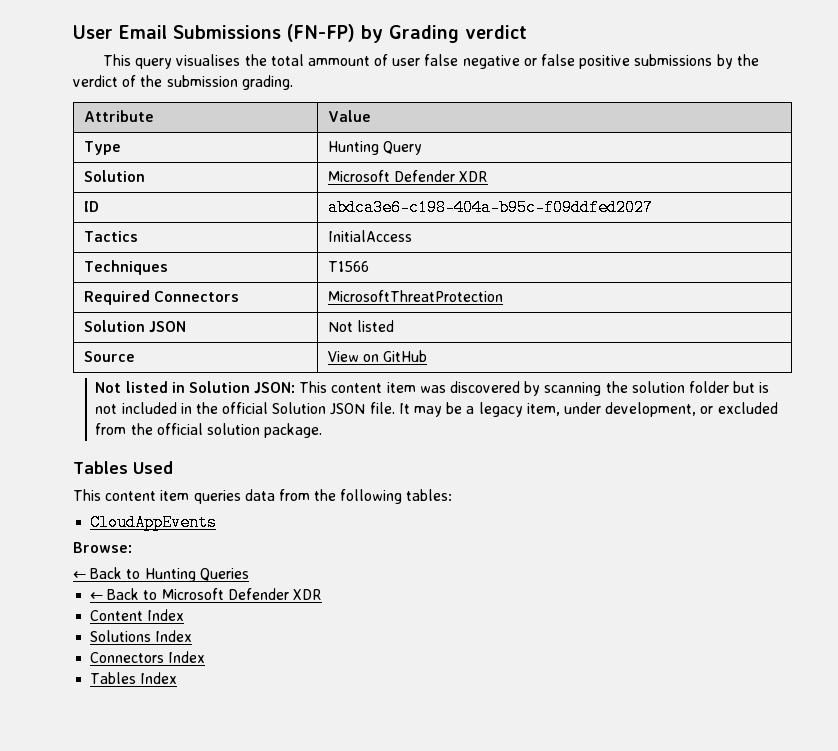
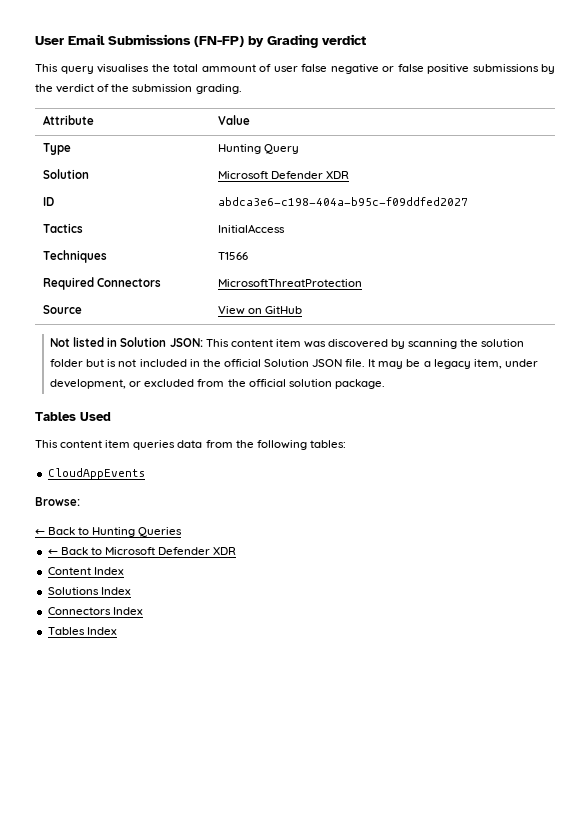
[83,320,186,333] [327,320,394,332] // Solution JSON | Not listed -> (362, 283) none

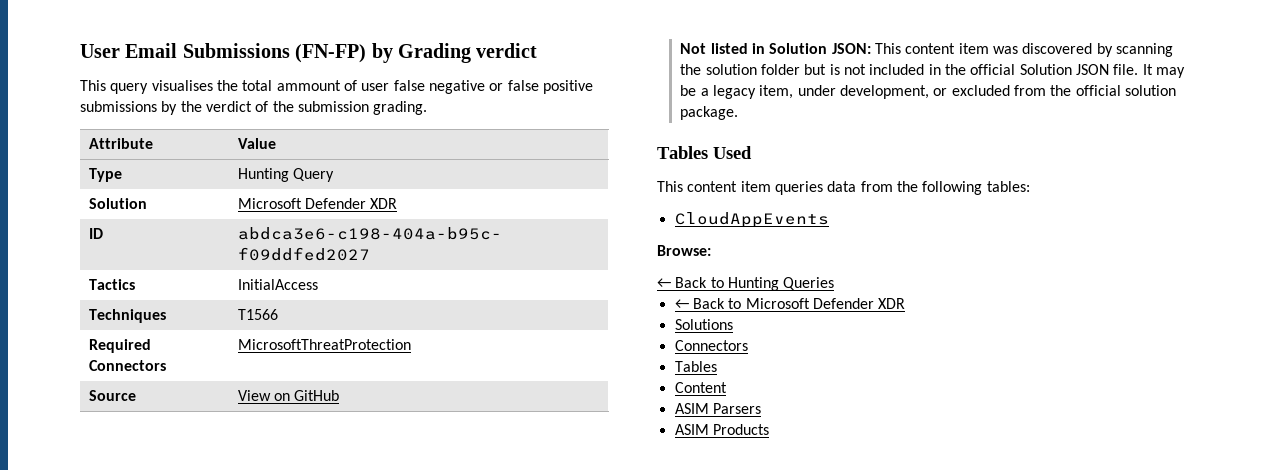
[47,567,124,575] // Content Index -> (906, 303) none
[100,587,131,595] [47,607,143,615] [47,627,117,635] Index // Connectors Index // Tables Index -> [674,340,748,351] [674,361,717,372] [674,382,727,393] [674,403,761,414] [674,424,769,435] // Connectors // Tables // Content // ASIM Parsers // ASIM Products

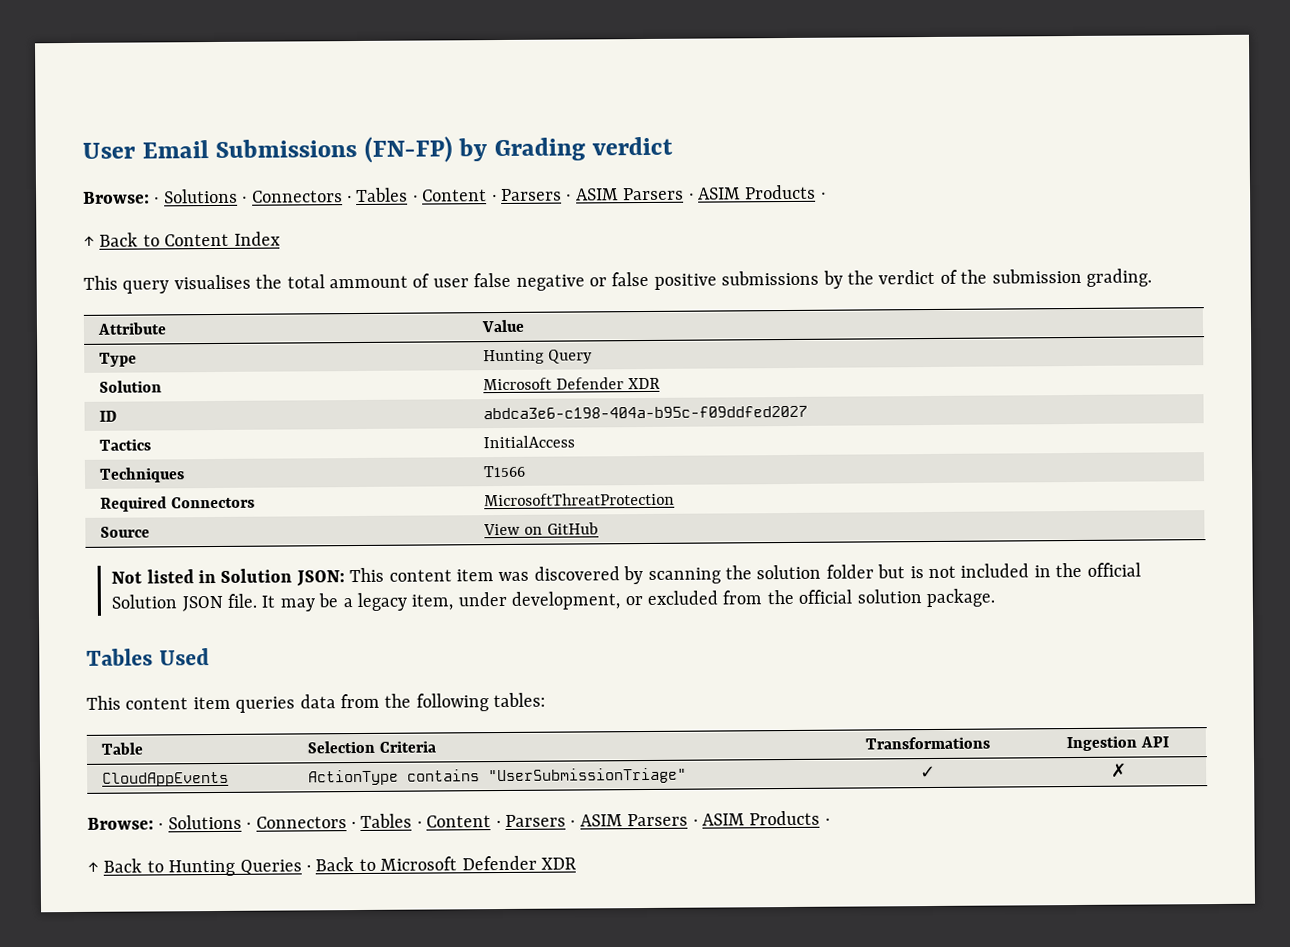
(538, 50) none -> [83,184,826,204] [83,231,281,247] // Browse: · Solutions · Connectors · Tables · Content · Parsers · ASIM Parsers · ASIM Products · // ↑ Back to Content Index
[674,212,829,228] [657,245,711,256] [657,278,671,288] // CloudAppEvents // Browse: // ← -> [100,742,143,755] [306,740,436,754] [864,736,990,750] [1066,735,1169,752] [101,771,229,787] [307,767,687,786] [920,765,937,779] [1110,762,1127,778] [87,810,830,830] [87,861,99,873] // Table | Selection Criteria | Transformations | Ingestion API // CloudAppEvents | ActionType contains "UserSubmissionTriage" | ✓ | ✗ // Browse: · Solutions · Connectors · Tables · Content · Parsers · ASIM Parsers · ASIM Products · // ↑
[674,299,689,309] // ← -> [306,864,311,872] ·
[674,319,733,330] [674,340,748,351] [674,361,717,372] [674,382,727,393] [674,403,761,414] [674,424,769,435] // Solutions // Connectors // Tables // Content // ASIM Parsers // ASIM Products -> (577, 863) none

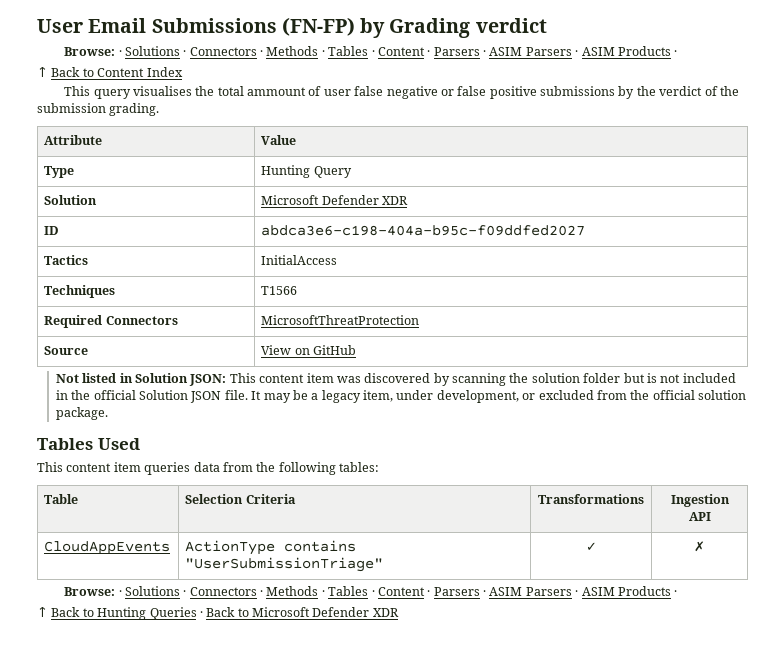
(352, 199) none -> [266,46,325,56] Methods ·
(356, 825) none -> [266,586,325,596] Methods ·

